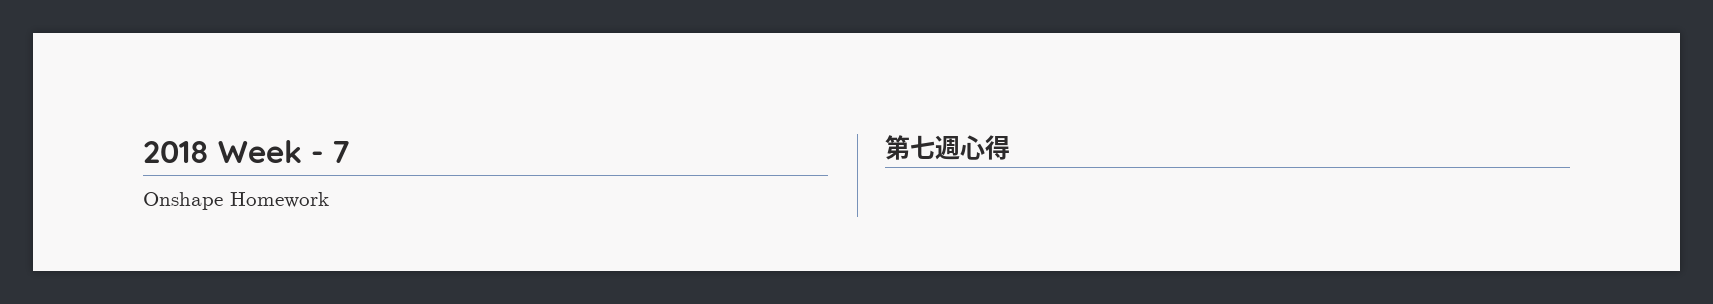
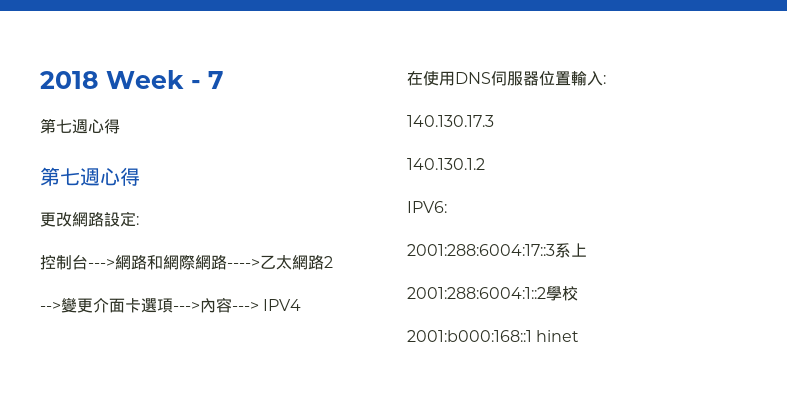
[143,192,329,210] [885,135,1010,160] // Onshape Homework // 第七週心得 -> [40,118,120,134] [40,167,140,186] [40,211,139,227] [40,255,333,270] [40,297,302,313] [407,71,606,86] [407,115,494,127] [407,158,485,170] [407,201,447,213] [407,243,587,258] [407,285,578,301] [407,330,580,342] // 第七週心得 // 第七週心得 // 更改網路設定: // 控制台--->網路和網際網路---->乙太網路2 // -->變更介面卡選項--->內容---> IPV4 // 在使用DNS伺服器位置輸入: // 140.130.17.3 // 140.130.1.2 // IPV6: // 2001:288:6004:17::3系上 // 2001:288:6004:1::2學校 // 2001:b000:168::1 hinet

